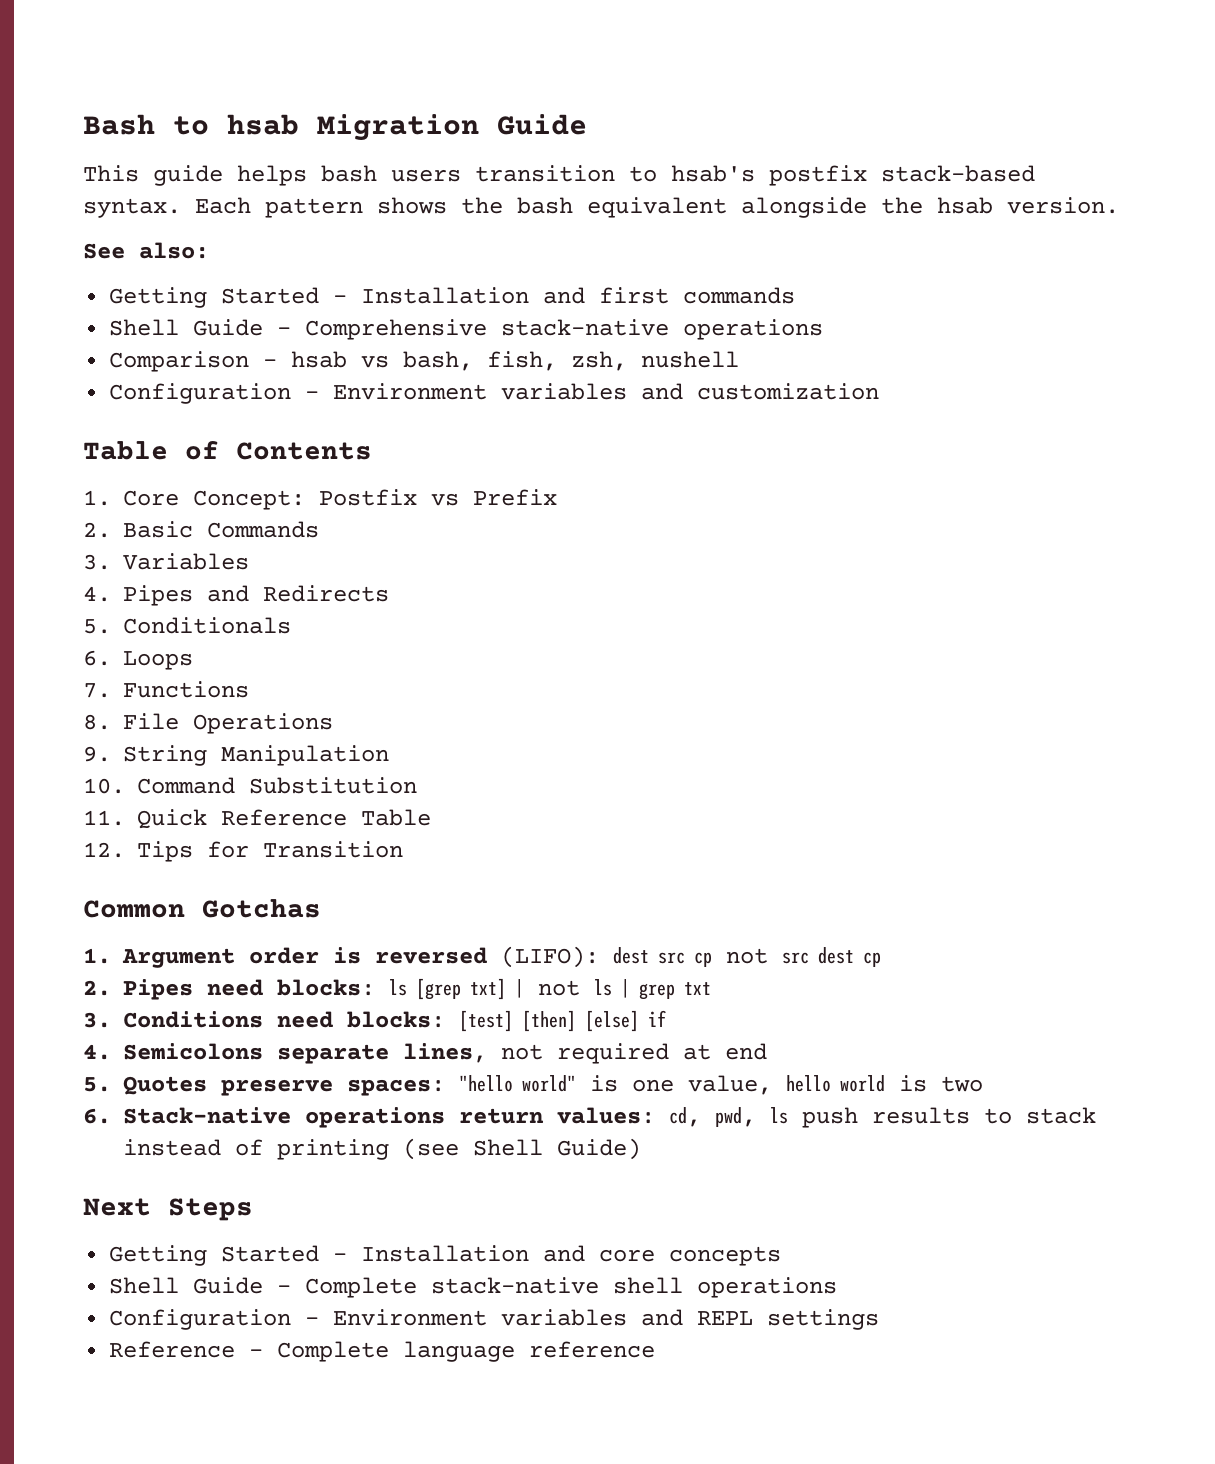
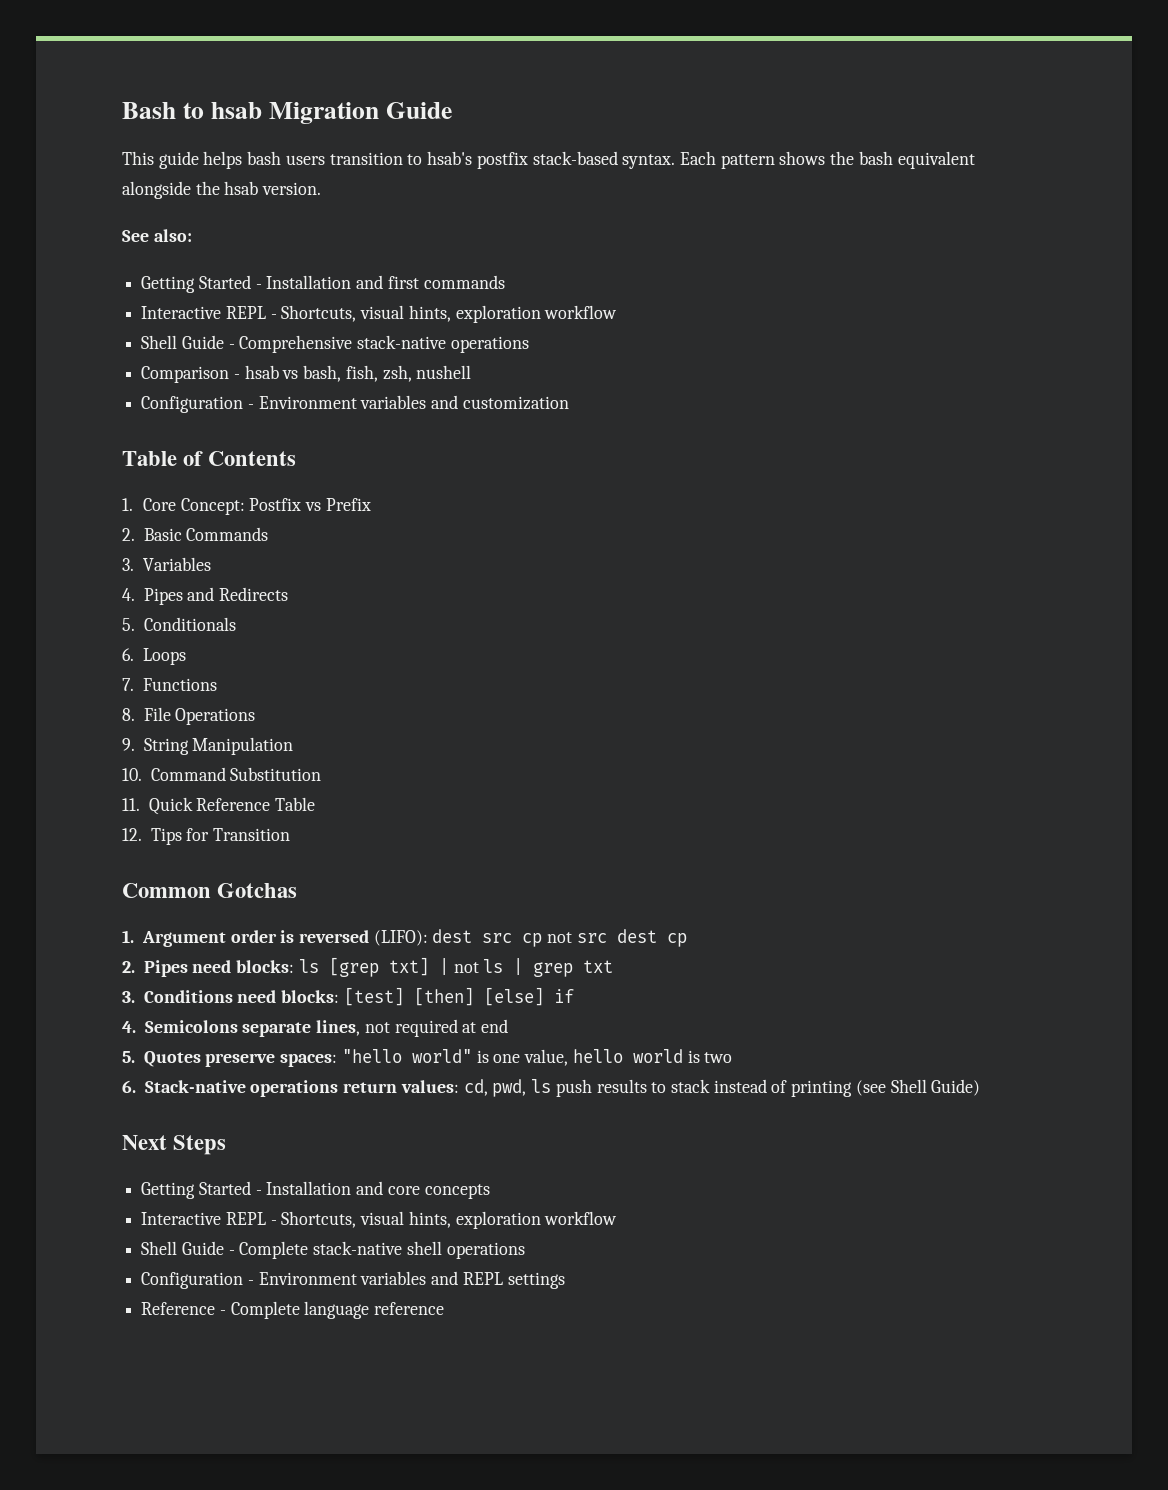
(796, 295) none -> [141,305,618,323] // Interactive REPL - Shortcuts, visual hints, exploration workflow
(782, 1256) none -> [141,1211,618,1229] // Interactive REPL - Shortcuts, visual hints, exploration workflow

